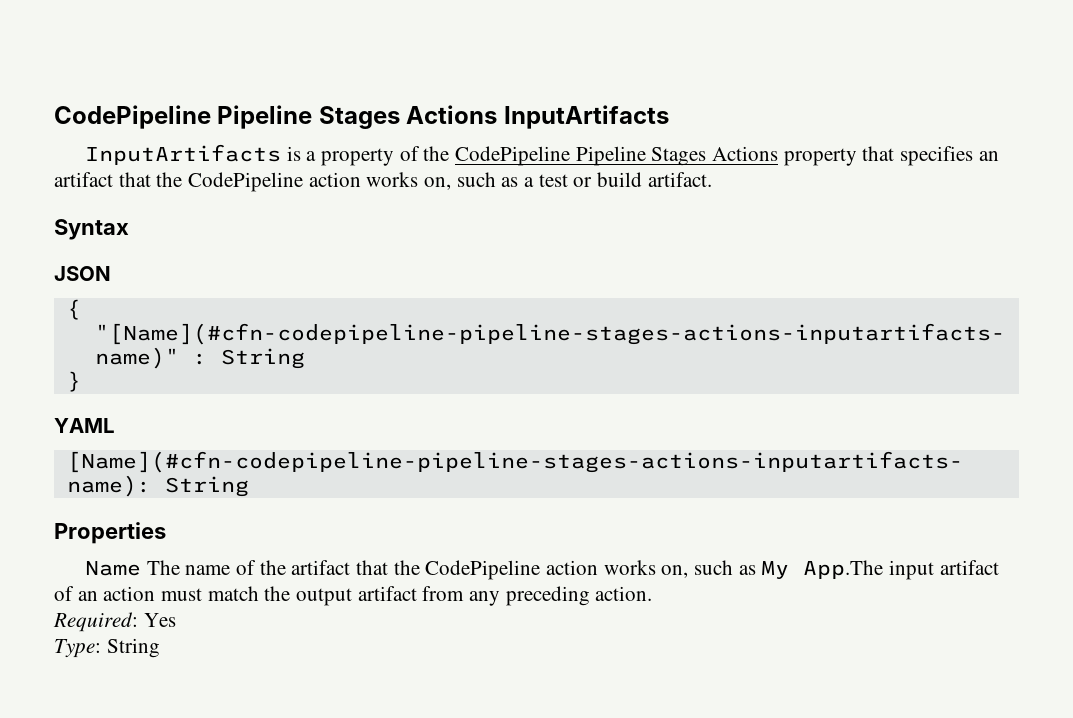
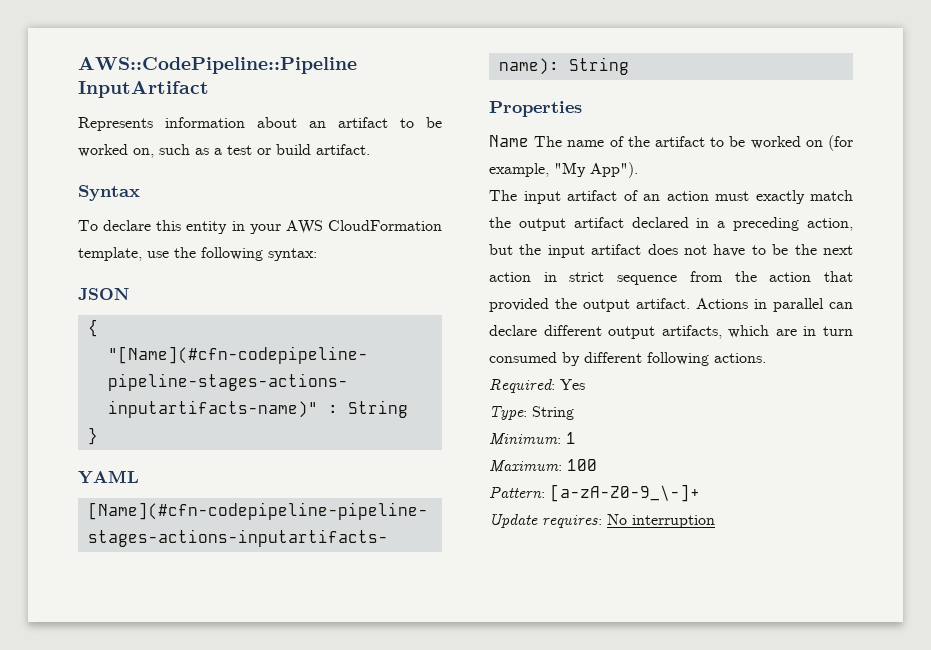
[54,105,669,129] [85,144,999,166] [54,172,419,192] CodePipeline Pipeline Stages Actions InputArtifacts // InputArtifacts is a property of the CodePipeline Pipeline Stages Actions property that specifies an artifact that the CodePipeline action works -> [78,57,357,74] [78,81,209,98] [78,117,442,131] [78,144,128,157] AWS::CodePipeline::Pipeline InputArtifact // Represents information about an artifact to be worked
(129, 229) none -> [78,220,442,234] [78,247,317,261] // To declare this entity in your AWS CloudFormation template, use the following syntax:
[356,560,884,580] that the CodePipeline action works on, such as My App.The -> [710,135,853,151] [489,162,638,178] [489,190,517,201] to be worked on (for example, "My App"). // The
(203, 594) none -> [755,190,805,204] exactly
[422,586,653,606] [53,612,176,632] [54,638,160,658] from any preceding action. // Required: Yes // Type: String -> [631,217,853,231] [489,244,853,258] [489,271,853,285] [489,298,853,312] [489,325,853,339] [489,352,766,366] [489,379,585,393] [489,406,574,420] [489,432,576,445] [489,459,597,472] [489,484,700,502] [489,514,715,528] declared in a preceding action, but the input artifact does not have to be the next action in strict sequence from the action that provided the output artifact. Actions in parallel can declare different output artifacts, which are in turn consumed by different following actions. // Required: Yes // Type: String // Minimum: 1 // Maximum: 100 // Pattern: [a-zA-Z0-9_\-]+ // Update requires: No interruption

